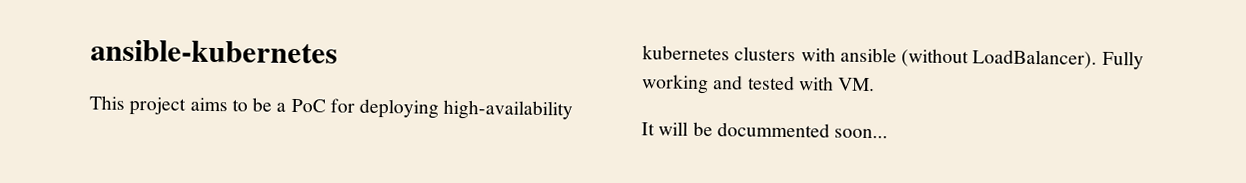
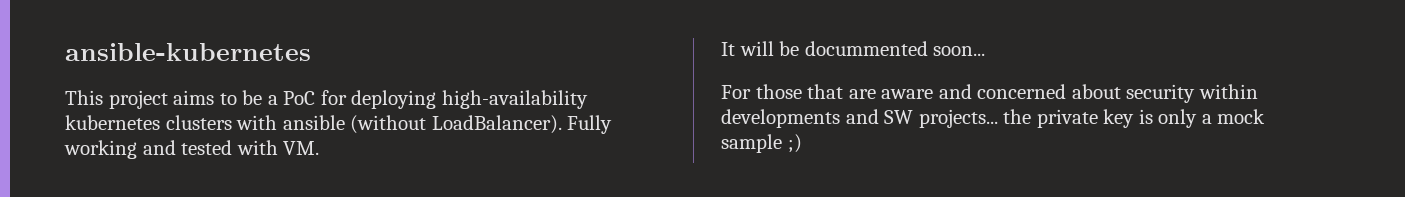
(889, 133) none -> [721,84,1258,103] [721,109,1266,128] [721,134,802,153] // For those that are aware and concerned about security within developments and SW projects... the private key is only a mock sample ;)

